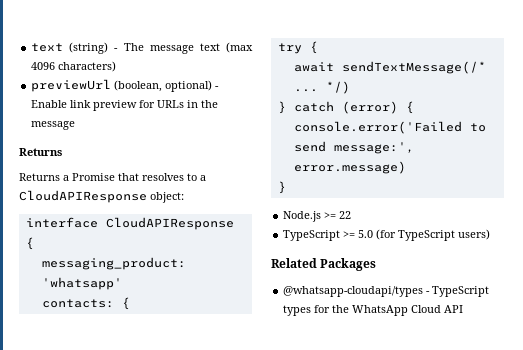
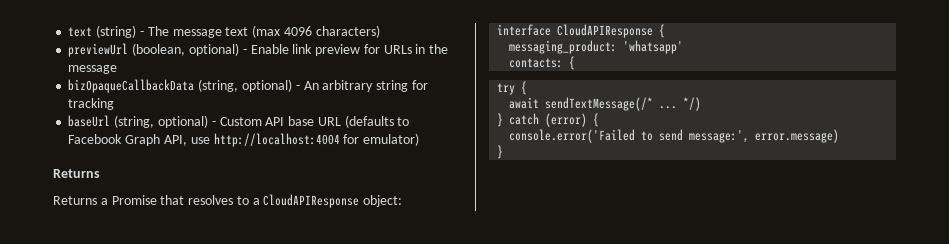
(76, 125) none -> [68,79,428,93] [68,98,115,110] [68,115,410,128] [68,133,420,147] // bizOpaqueCallbackData (string, optional) - An arbitrary string for tracking // baseUrl (string, optional) - Custom API base URL (defaults to Facebook Graph API, use http://localhost:4004 for emulator)
[283,211,352,222] [283,229,491,241] [271,258,377,271] [283,286,490,297] [283,305,464,316] // Node.js >= 22 // TypeScript >= 5.0 (for TypeScript users) // Related Packages // @whatsapp-cloudapi/types - TypeScript types for the WhatsApp Cloud API -> (504, 152) none

